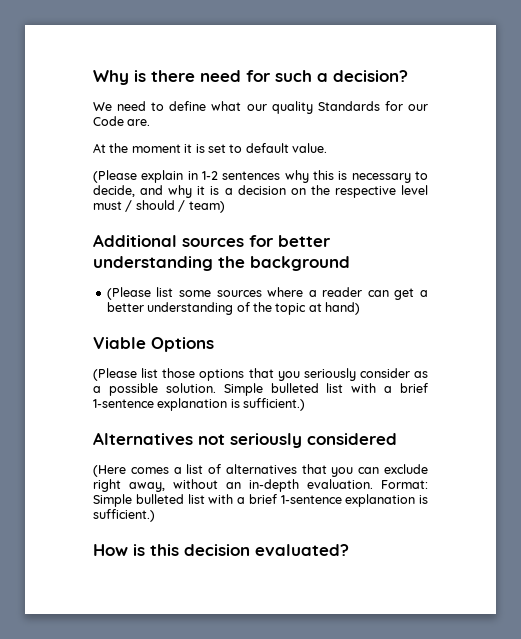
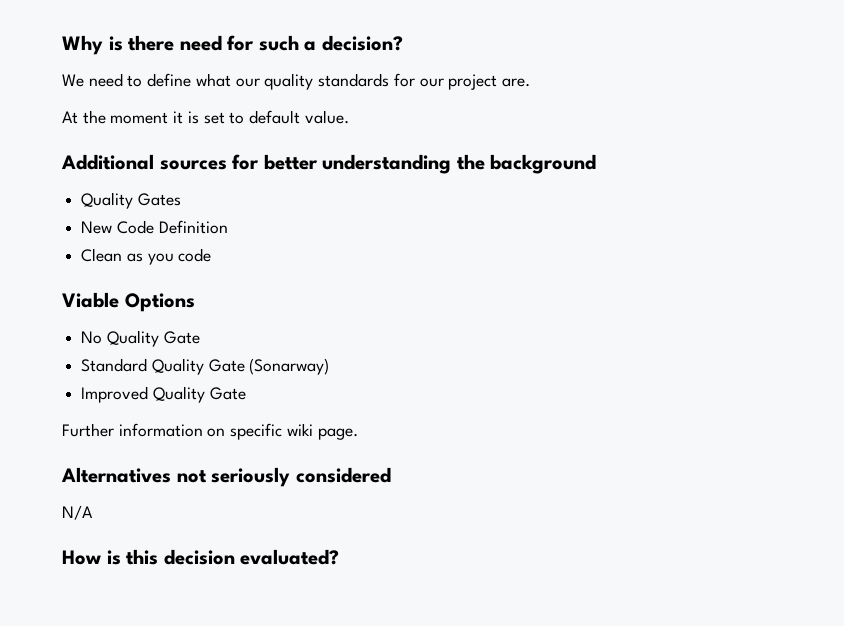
[317,101,380,111] Standards -> [318,73,390,87] standards
[93,116,124,126] Code -> [448,74,498,90] project
[93,170,428,183] [93,185,428,198] [93,200,225,213] // (Please explain in 1-2 sentences why this is necessary to decide, and why it is a decision on the respective level must / should / team) -> (349, 117) none
[106,287,428,300] [106,302,360,315] [93,337,214,352] [93,368,428,381] [93,383,428,396] [93,398,306,411] [93,432,397,448] [93,464,428,477] [93,479,428,492] [93,494,428,507] [93,509,155,522] (Please list some sources where a reader can get a better understanding of the topic at hand) // Viable Options // (Please list those options that you seriously consider as a possible solution. Simple bulleted list with a brief 1-sentence explanation is sufficient.) // Alternatives not seriously considered // (Here comes a list of alternatives that you can exclude right away, without an in-depth evaluation. Format: Simple bulleted list with a brief 1-sentence explanation is sufficient.) -> [81,192,181,209] [81,220,228,234] [81,248,212,265] [62,292,195,312] [81,330,200,347] [81,358,330,375] [81,386,246,403] [62,423,358,440] [61,467,391,487] [62,505,93,520] Quality Gates // New Code Definition // Clean as you code // Viable Options // No Quality Gate // Standard Quality Gate (Sonarway) // Improved Quality Gate // Further information on specific wiki page. // Alternatives not seriously considered // N/A

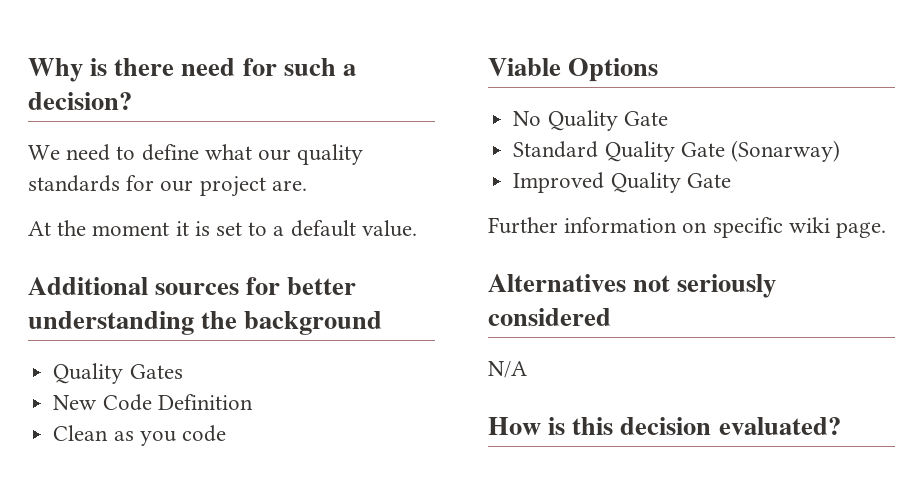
(245, 118) none -> [273,226,285,236] a

